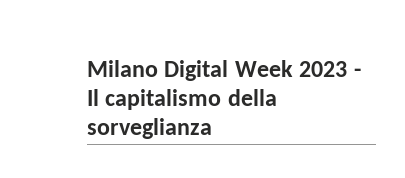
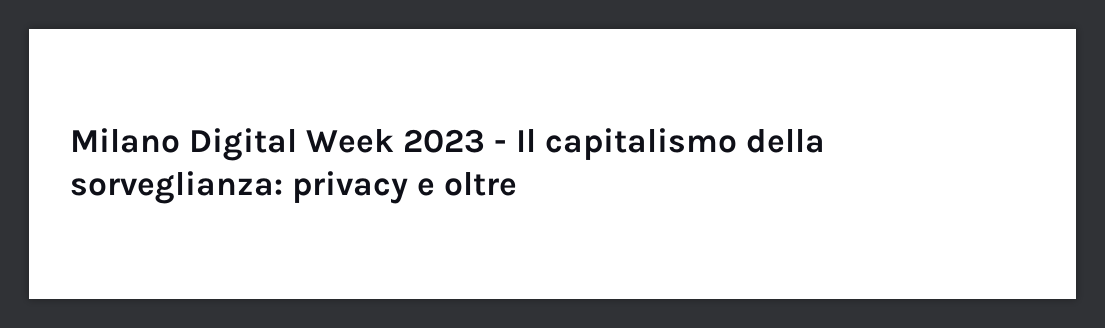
[87,118,212,139] sorveglianza -> [70,171,518,204] sorveglianza: privacy e oltre

